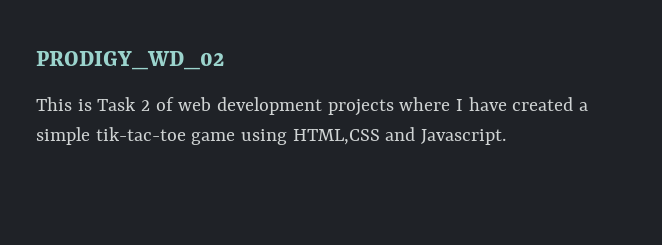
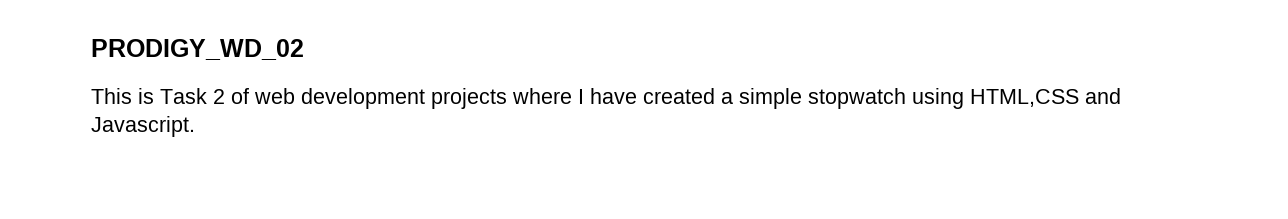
[95,127,236,145] tik-tac-toe game -> [808,88,906,109] stopwatch

